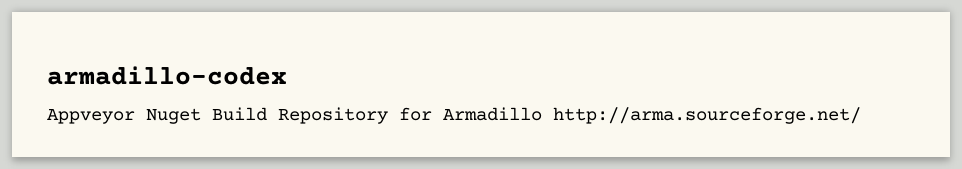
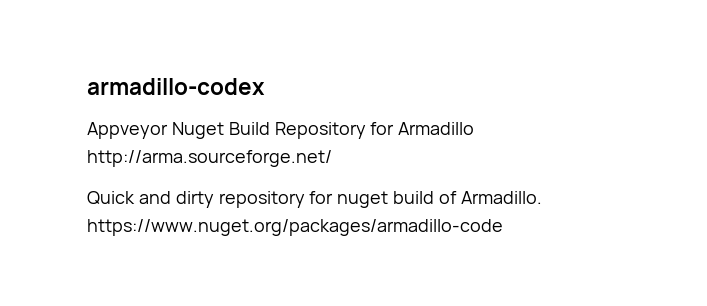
(861, 115) none -> [87,191,542,208] [87,219,503,236] // Quick and dirty repository for nuget build of Armadillo. https://www.nuget.org/packages/armadillo-code

